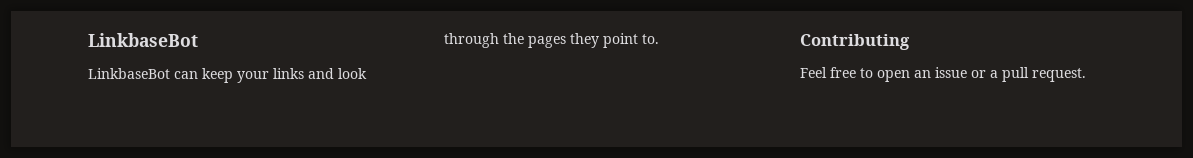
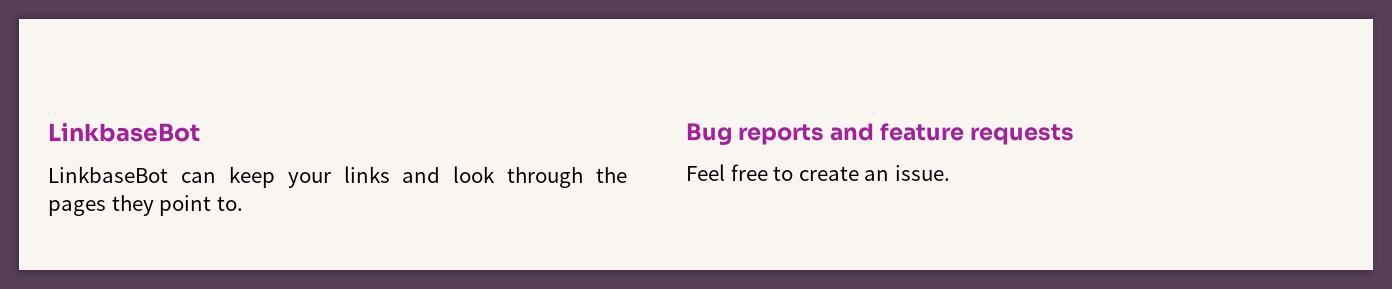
[800,34,910,50] [800,67,1086,82] Contributing // Feel free to open an issue or a pull request. -> [686,123,1075,145] [686,164,950,181] Bug reports and feature requests // Feel free to create an issue.

